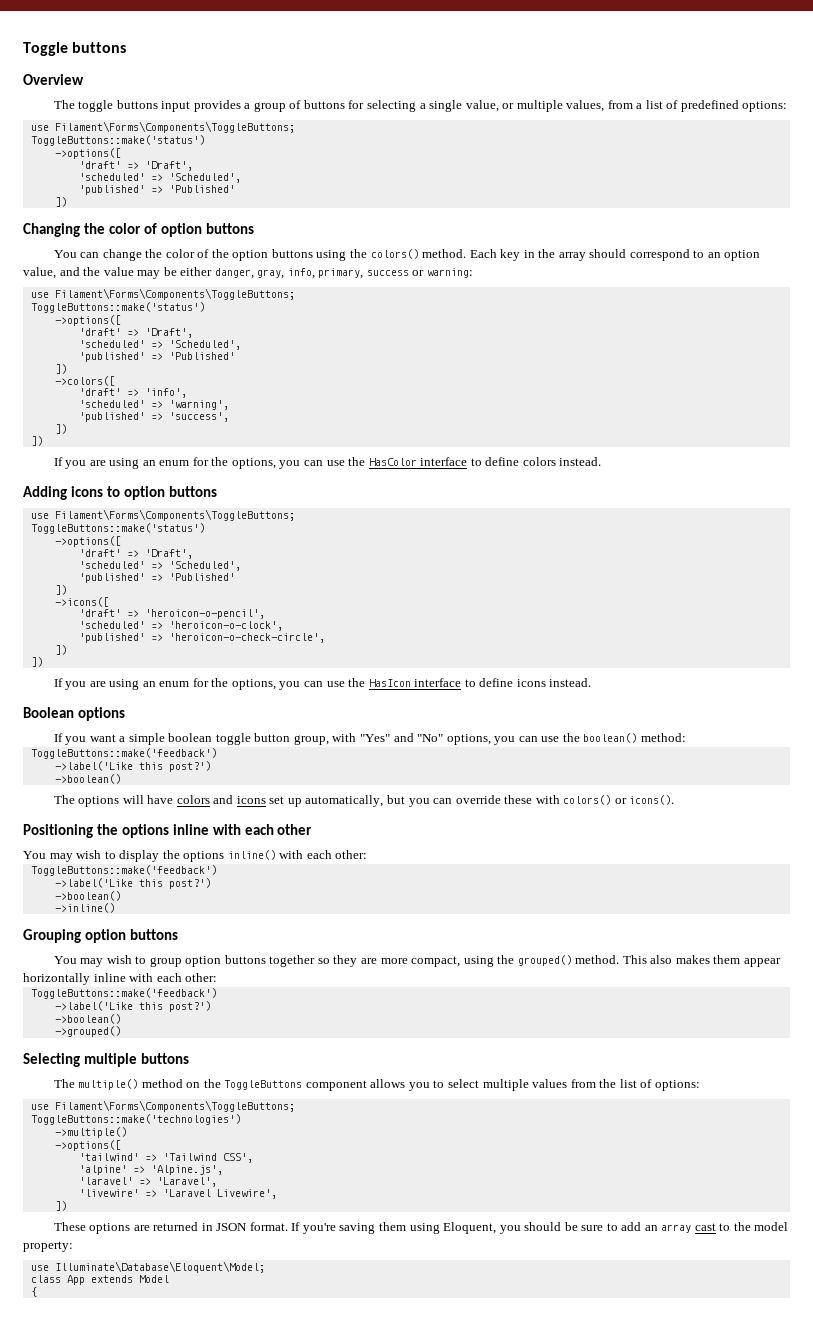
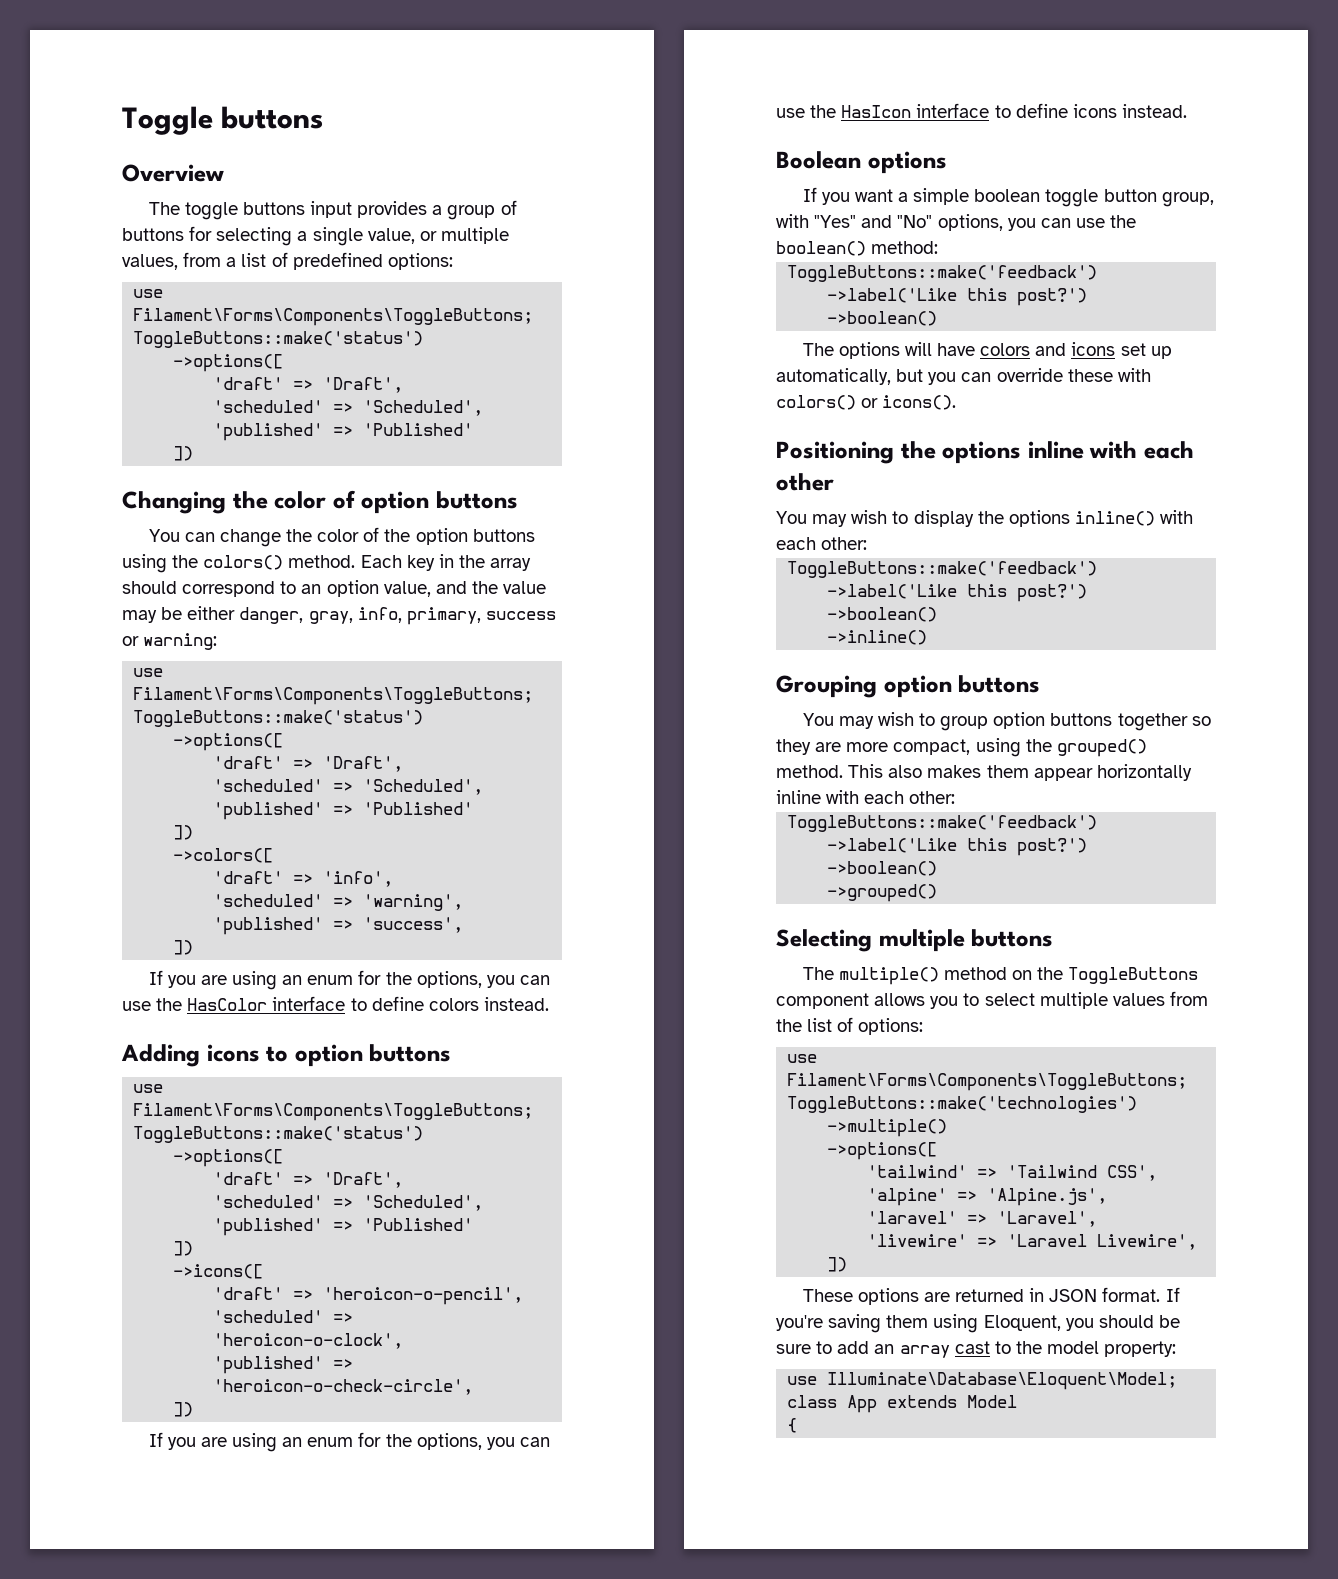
[30,436,43,446] // ]) -> (194, 947) none
[30,657,43,667] // ]) -> (194, 1409) none

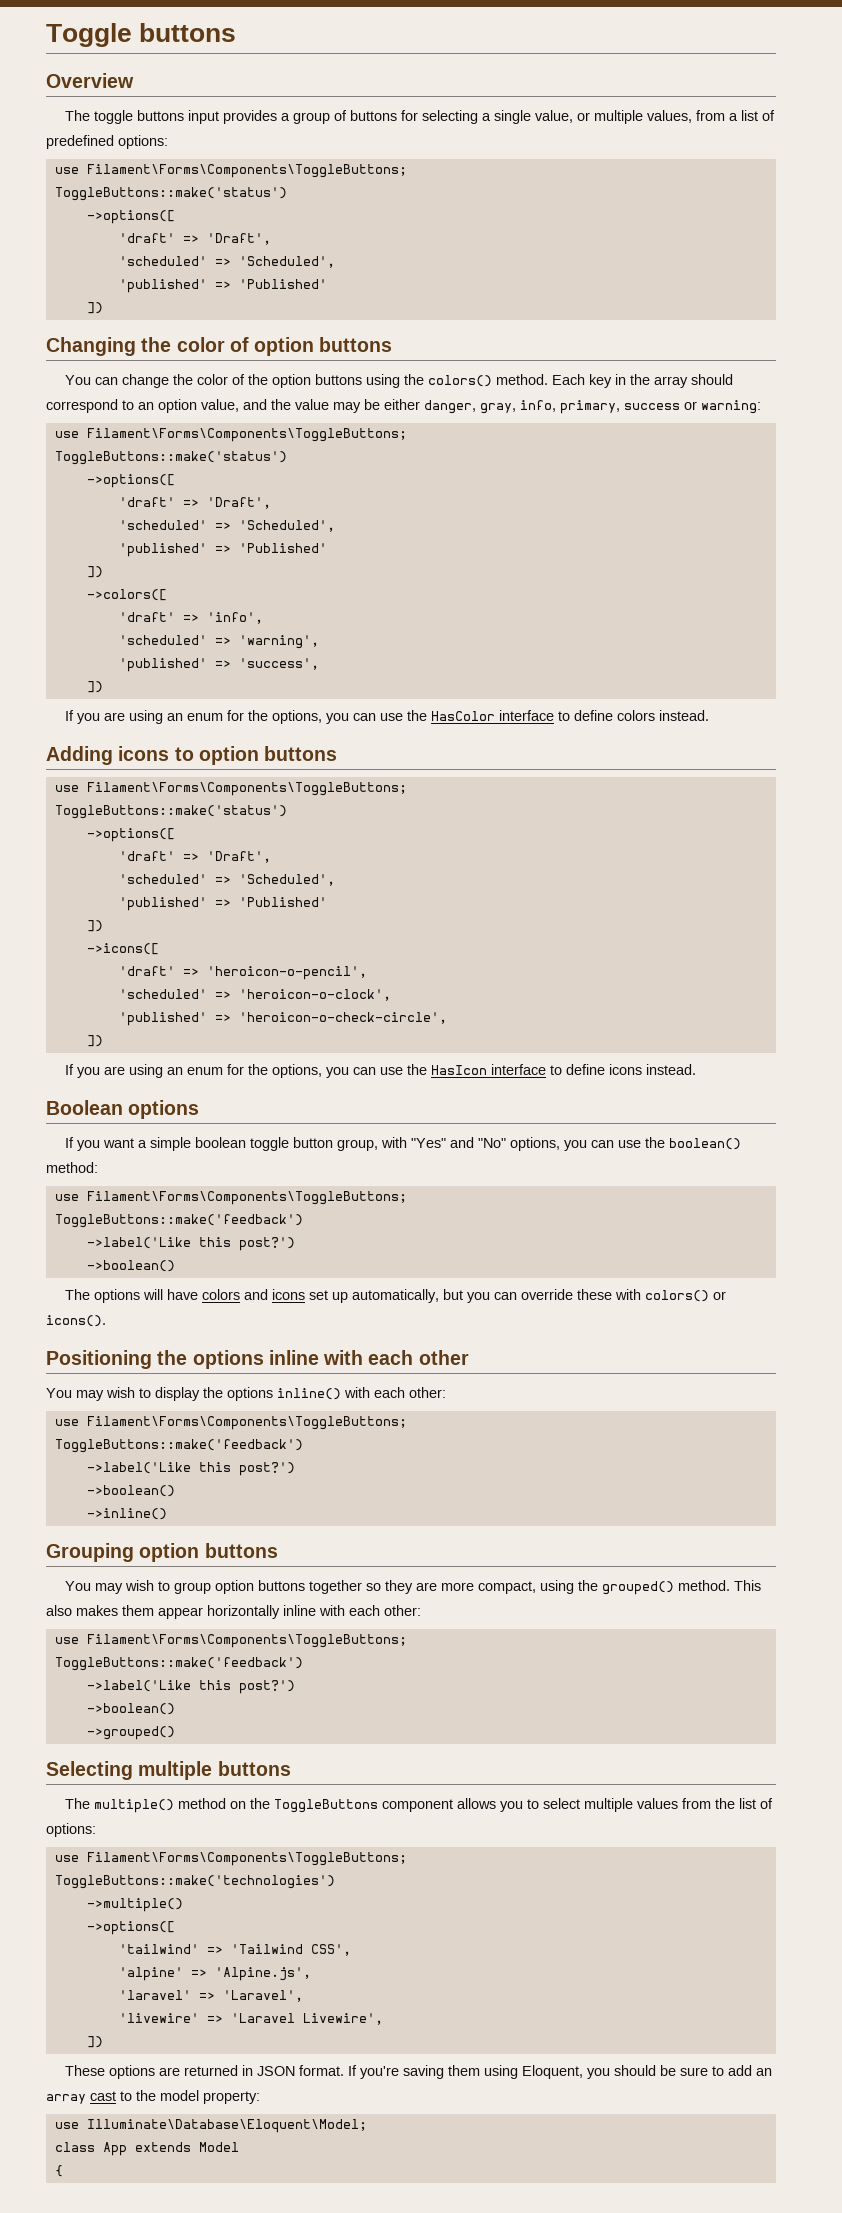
(939, 247) none -> [54,1191,407,1205] // use Filament\Forms\Components\ToggleButtons;
(868, 543) none -> [54,1416,407,1430] // use Filament\Forms\Components\ToggleButtons;
(956, 797) none -> [54,1634,407,1648] // use Filament\Forms\Components\ToggleButtons;

